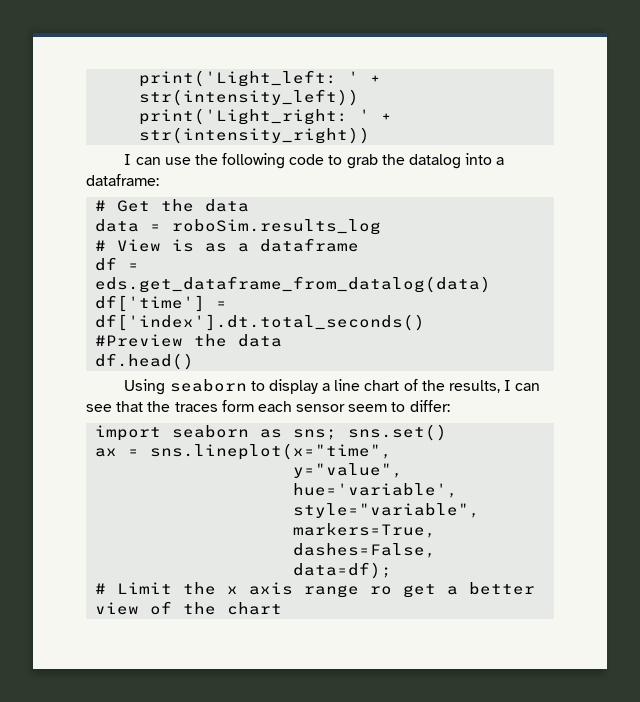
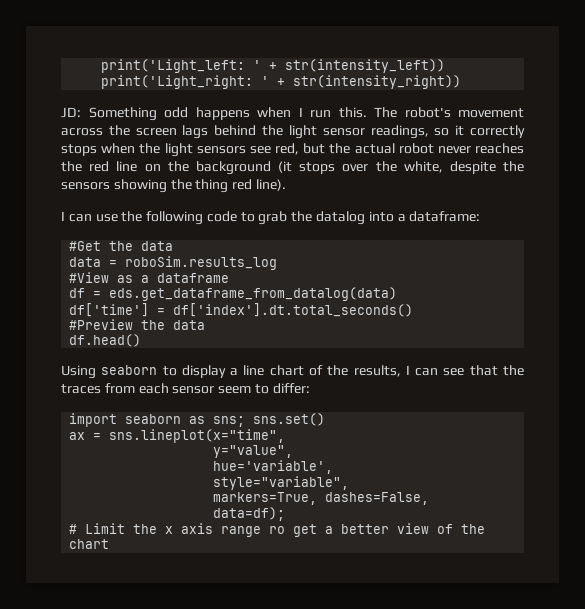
(371, 135) none -> [61,107,524,121] [61,125,525,139] [61,143,524,157] [61,161,524,175] [61,179,286,193] // JD: Something odd happens when I run this. The robot's movement across the screen lags behind the light sensor readings, so it correctly stops when the light sensors see red, but the actual robot never reaches the red line on the background (it stops over the white, despite the sensors showing the thing red line).
[95,200,151,212] # Get -> [69,241,102,251] #Get
[95,239,195,252] # View is -> [69,272,110,283] #View
[221,400,254,412] form -> [104,383,135,394] from

